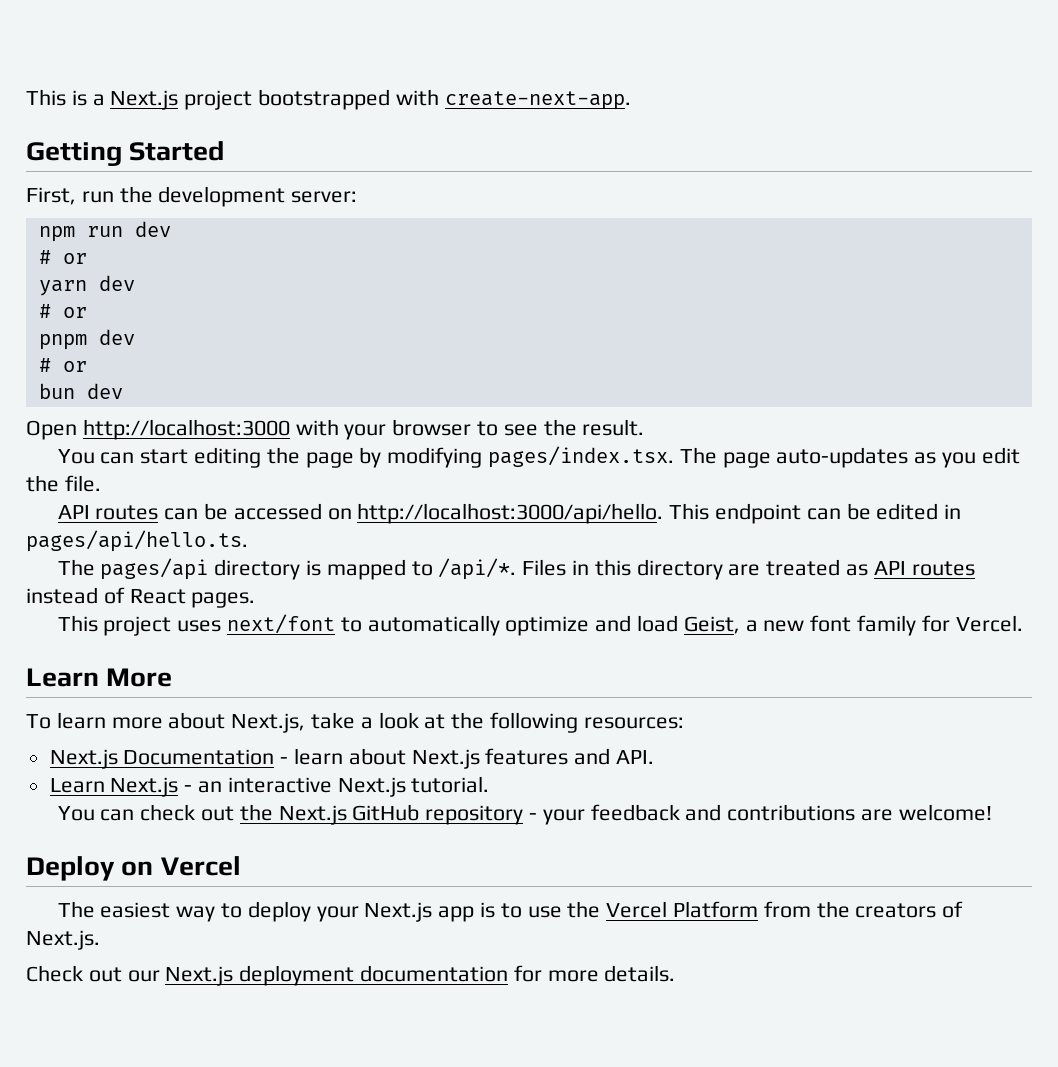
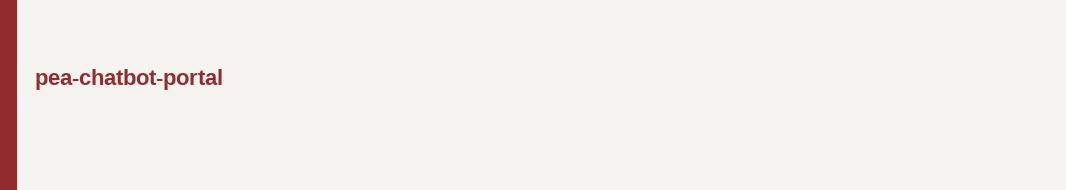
[26,89,631,110] [26,141,225,166] [26,186,358,207] [38,221,171,242] [38,250,87,264] [38,275,135,296] [38,304,87,318] [38,329,135,350] [38,358,87,372] [38,383,123,399] [26,419,645,440] [57,446,1020,468] [26,475,101,492] [57,503,962,524] [26,530,248,552] [57,558,975,580] [26,587,256,608] [57,614,1023,636] [26,668,173,687] [26,712,684,733] [49,748,655,769] [49,776,490,797] [57,804,992,825] [26,856,241,881] [57,901,964,922] [26,930,100,950] [26,965,676,986] This is a Next.js project bootstrapped with create-next-app. // Getting Started // First, run the development server: // npm run dev // # or // yarn dev // # or // pnpm dev // # or // bun dev // Open http://localhost:3000 with your browser to see the result. // You can start editing the page by modifying pages/index.tsx. The page auto-updates as you edit the file. // API routes can be accessed on http://localhost:3000/api/hello. This endpoint can be edited in pages/api/hello.ts. // The pages/api directory is mapped to /api/*. Files in this directory are treated as API routes instead of React pages. // This project uses next/font to automatically optimize and load Geist, a new font family for Vercel. // Learn More // To learn more about Next.js, take a look at the following resources: // Next.js Documentation - learn about Next.js features and API. // Learn Next.js - an interactive Next.js tutorial. // You can check out the Next.js GitHub repository - your feedback and contributions are welcome! // Deploy on Vercel // The easiest way to deploy your Next.js app is to use the Vercel Platform from the creators of Next.js. // Check out our Next.js deployment documentation for more details. -> [35,69,223,90] pea-chatbot-portal

